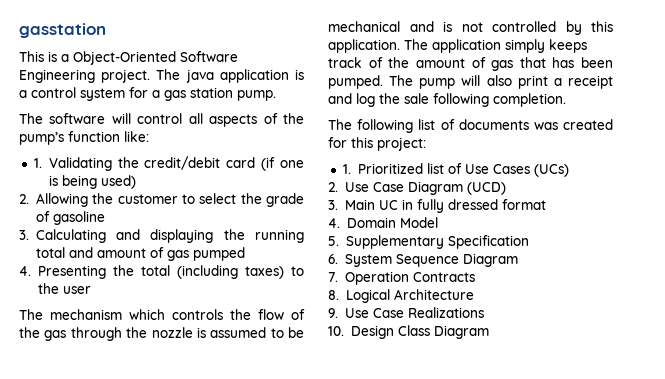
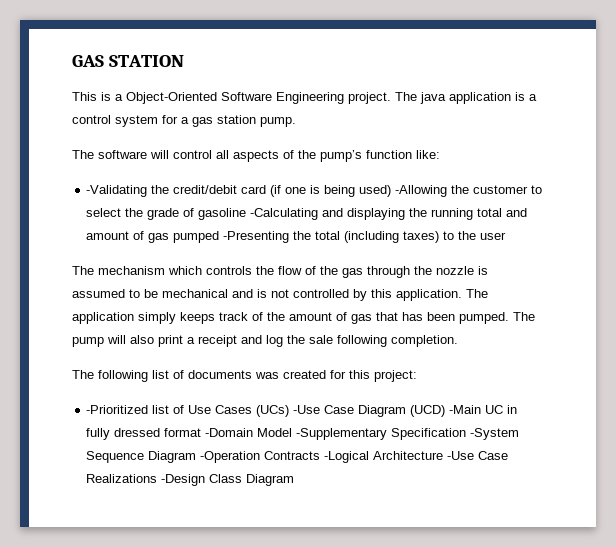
[19,23,106,38] gasstation -> [72,55,184,67] GAS STATION
[33,157,112,171] 1. Validating -> [86,185,148,197] -Validating
[19,193,88,207] // 2. Allowing -> [395,185,448,197] -Allowing
[19,229,106,243] // 3. Calculating -> [250,208,319,220] -Calculating
[19,265,106,279] // 4. Presenting -> [223,231,290,243] -Presenting
[342,163,423,174] 1. Prioritized -> [86,405,149,414] -Prioritized
[328,182,369,192] // 2. Use -> [293,405,321,414] -Use
[328,199,375,210] // 3. Main -> [449,405,482,414] -Main
[328,217,396,228] // 4. Domain -> [205,428,254,437] -Domain
[328,235,444,249] // 5. Supplementary -> [296,428,388,440] -Supplementary
[328,254,392,267] // 6. System -> [470,428,520,440] -System
[328,271,409,285] // 7. Operation -> [200,451,261,463] -Operation
[328,289,390,303] // 8. Logical -> [324,451,370,463] -Logical
[328,308,369,318] // 9. Use -> [447,451,475,460] -Use
[328,325,394,339] // 10. Design -> [161,474,206,486] -Design

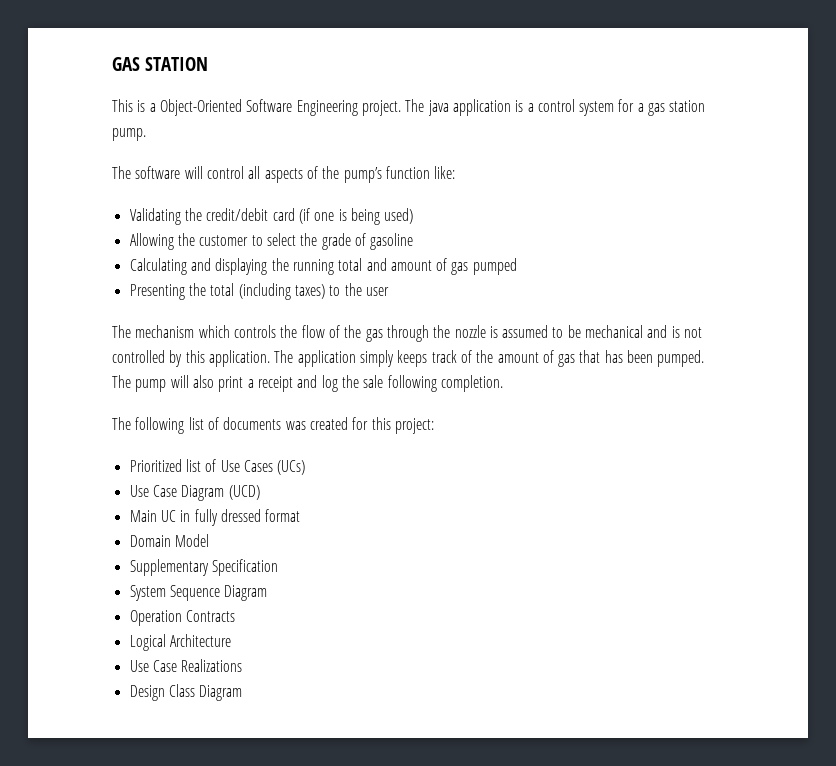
[86,185,148,197] -Validating -> [129,208,181,225] Validating
[395,185,448,197] -Allowing -> [129,233,174,250] // Allowing
[250,208,319,220] -Calculating -> [129,258,187,275] // Calculating
[223,231,290,243] -Presenting -> [129,284,185,300] // Presenting
[86,405,149,414] -Prioritized -> [129,459,182,472] Prioritized
[293,405,321,414] -Use -> [129,485,149,497] // Use
[449,405,482,414] -Main -> [129,510,157,522] // Main
[205,428,254,437] -Domain -> [129,535,171,547] // Domain
[296,428,388,440] -Supplementary -> [129,559,209,576] // Supplementary
[470,428,520,440] -System -> [129,585,166,601] // System
[200,451,261,463] -Operation -> [129,610,182,626] // Operation
[324,451,370,463] -Logical -> [129,634,166,651] // Logical
[447,451,475,460] -Use -> [129,660,149,672] // Use
[161,474,206,486] -Design -> [129,685,165,701] // Design

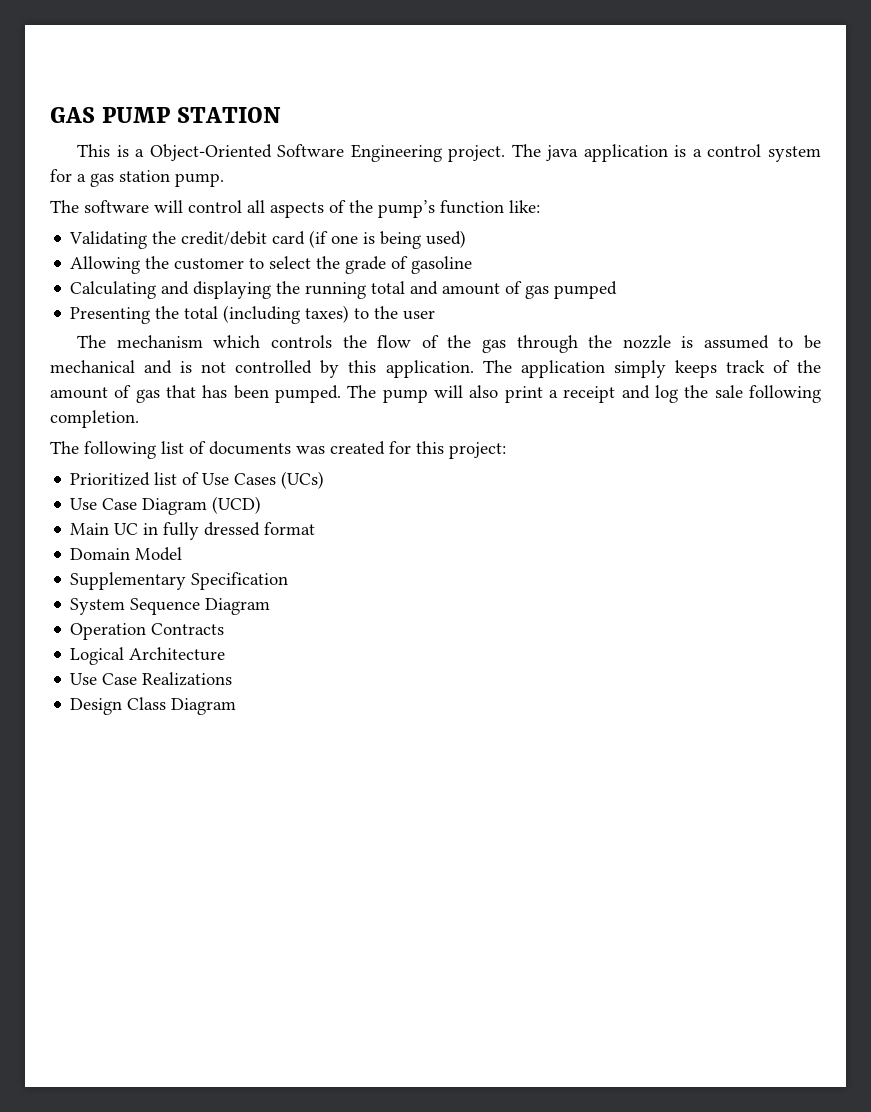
(140, 64) none -> [102,107,171,123] PUMP

